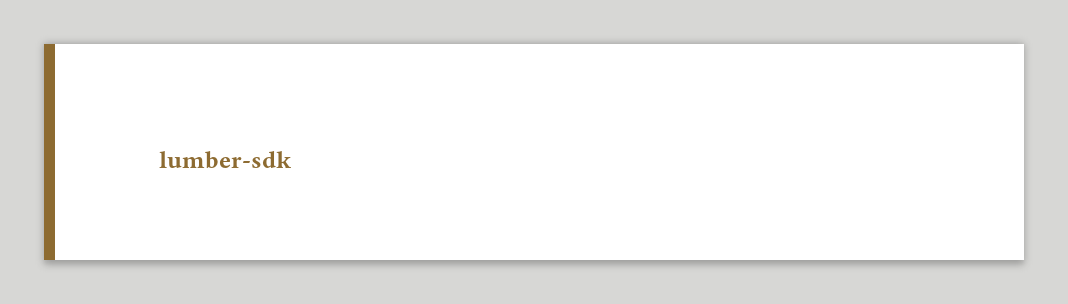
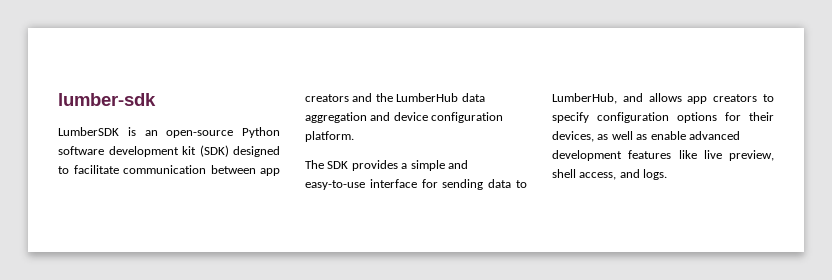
(292, 160) none -> [58,127,280,138] [58,145,280,157] [58,165,280,176] [305,93,485,102] [305,112,504,123] [305,131,354,142] [305,160,468,171] [305,179,527,190] [552,93,774,104] [552,112,774,123] [552,131,740,142] [552,150,774,161] [552,169,668,180] // LumberSDK is an open-source Python software development kit (SDK) designed to facilitate communication between app creators and the LumberHub data aggregation and device configuration platform. // The SDK provides a simple and easy-to-use interface for sending data to LumberHub, and allows app creators to specify configuration options for their devices, as well as enable advanced development features like live preview, shell access, and logs.

